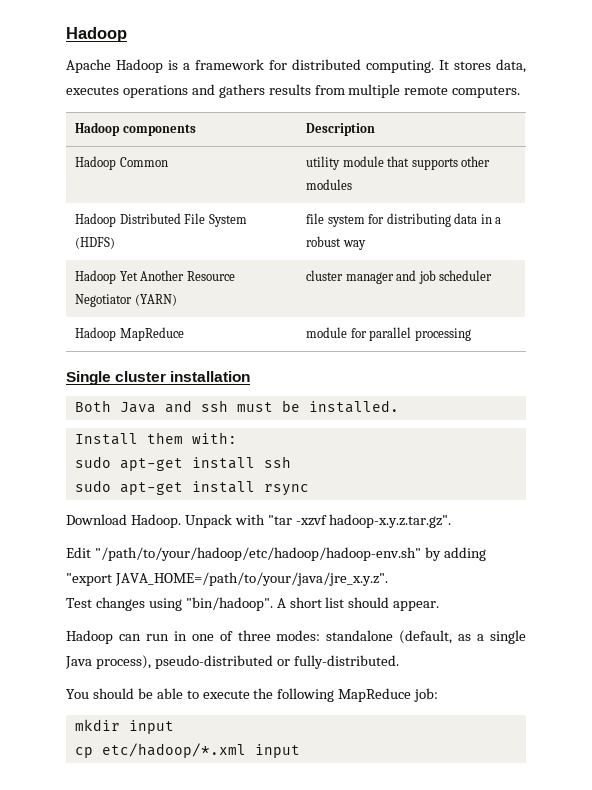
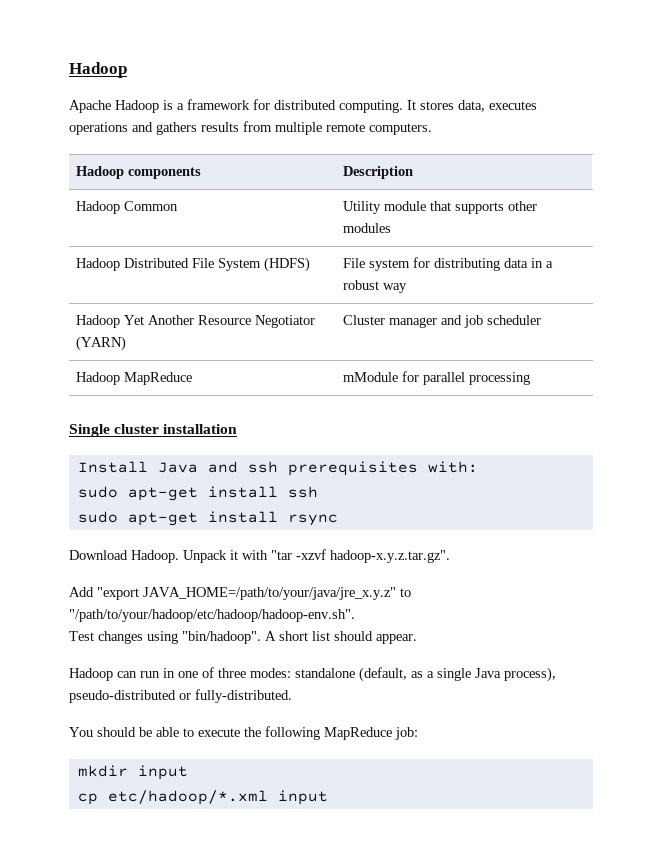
[306,156,341,170] utility -> [343,201,382,214] Utility
[306,213,325,224] file -> [343,258,366,268] File
[306,270,344,281] cluster -> [343,315,386,325] Cluster
[306,327,348,338] module -> [343,372,399,382] mModule
[74,400,111,412] Both -> [77,461,148,473] Install
[236,400,399,413] [74,432,183,445] must be installed. // Install them -> [287,461,418,476] prerequisites
(232, 521) none -> [230,550,238,560] it
[66,547,486,561] [66,572,388,586] Edit "/path/to/your/hadoop/etc/hadoop/hadoop-env.sh" by adding "export JAVA_HOME=/path/to/your/java/jre_x.y.z". -> [69,587,411,600] [69,609,355,622] Add "export JAVA_HOME=/path/to/your/java/jre_x.y.z" to "/path/to/your/hadoop/etc/hadoop/hadoop-env.sh".

